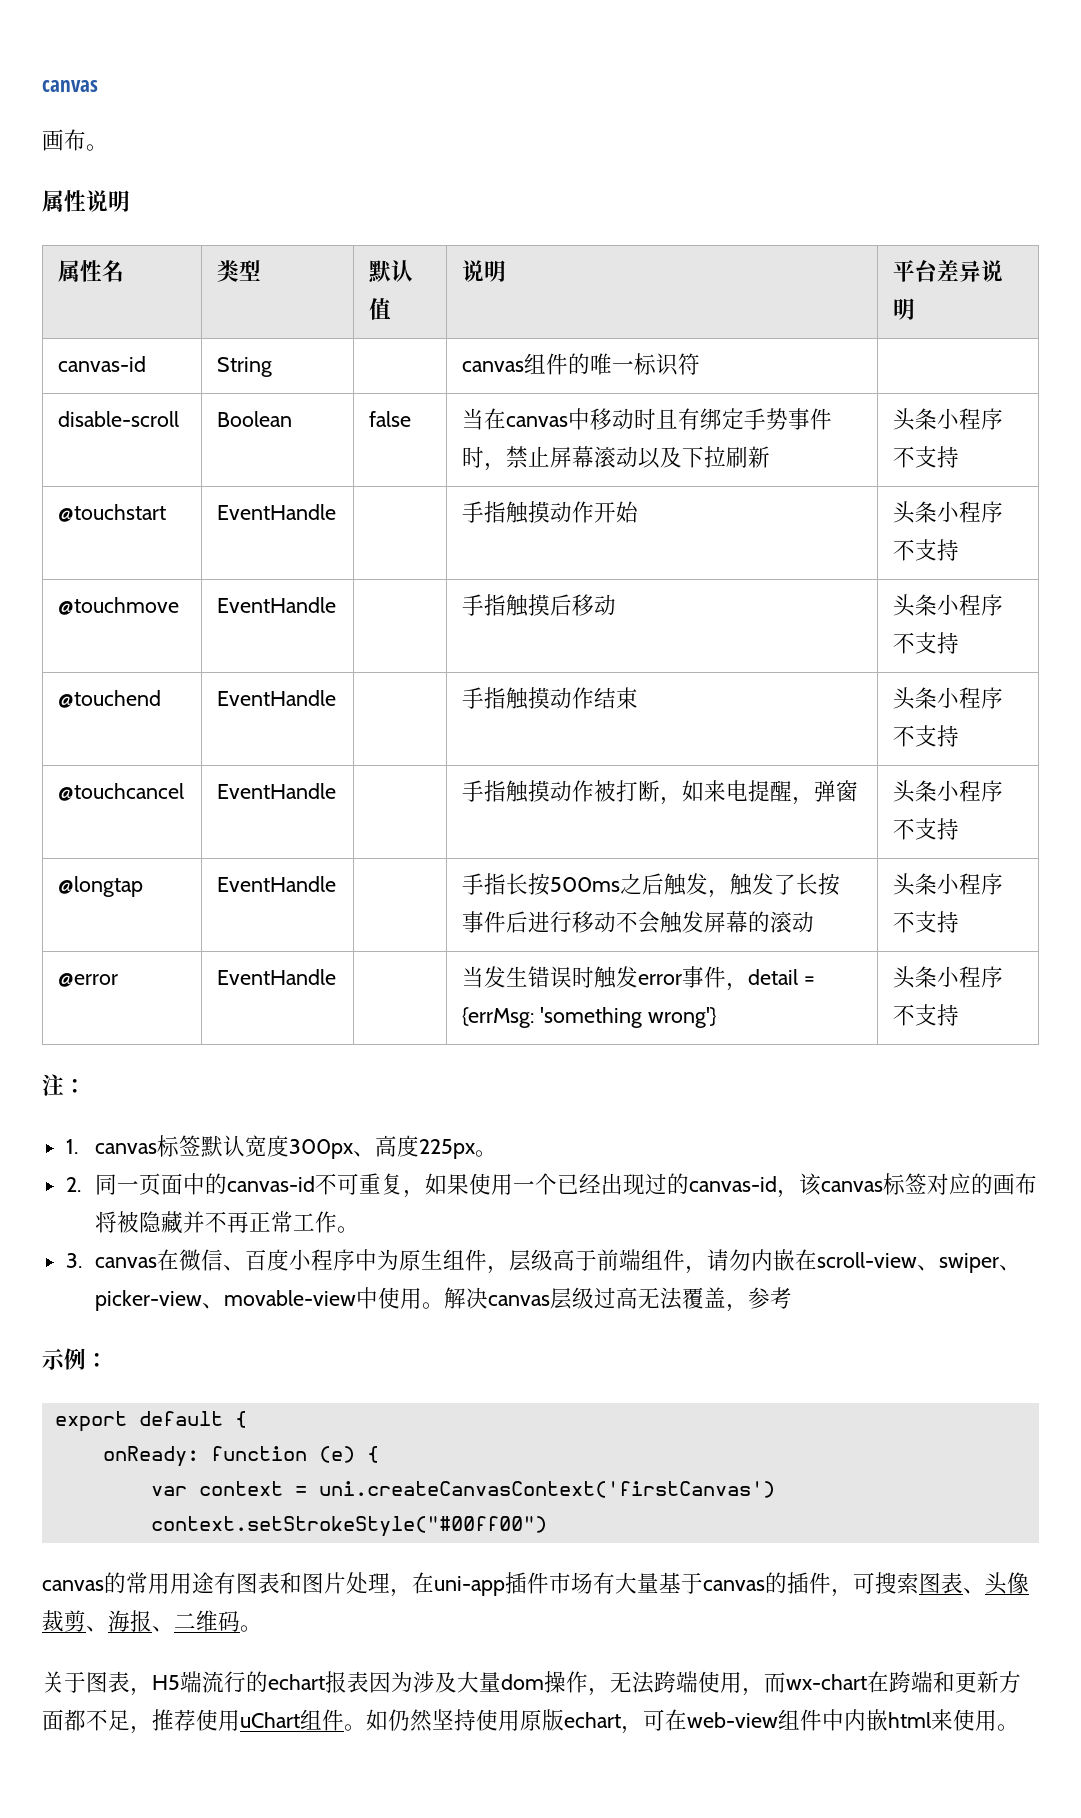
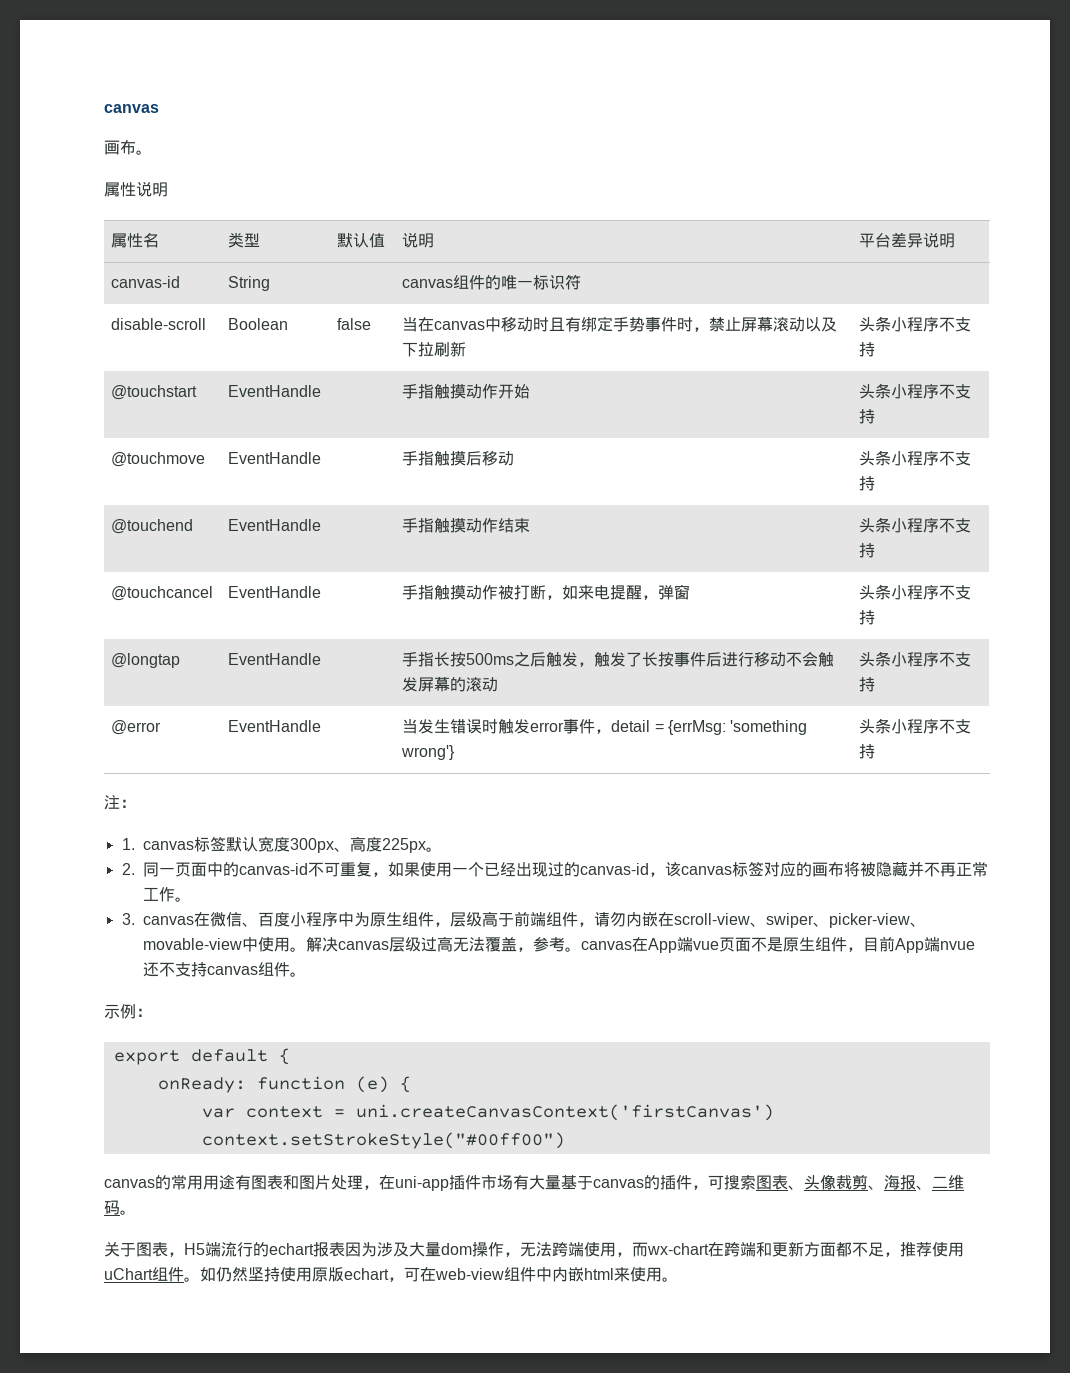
(792, 1298) none -> [564,936,975,953] [142,962,306,977] 。canvas在App端vue页面不是原生组件，目前App端nvue还不支持canvas组件。

